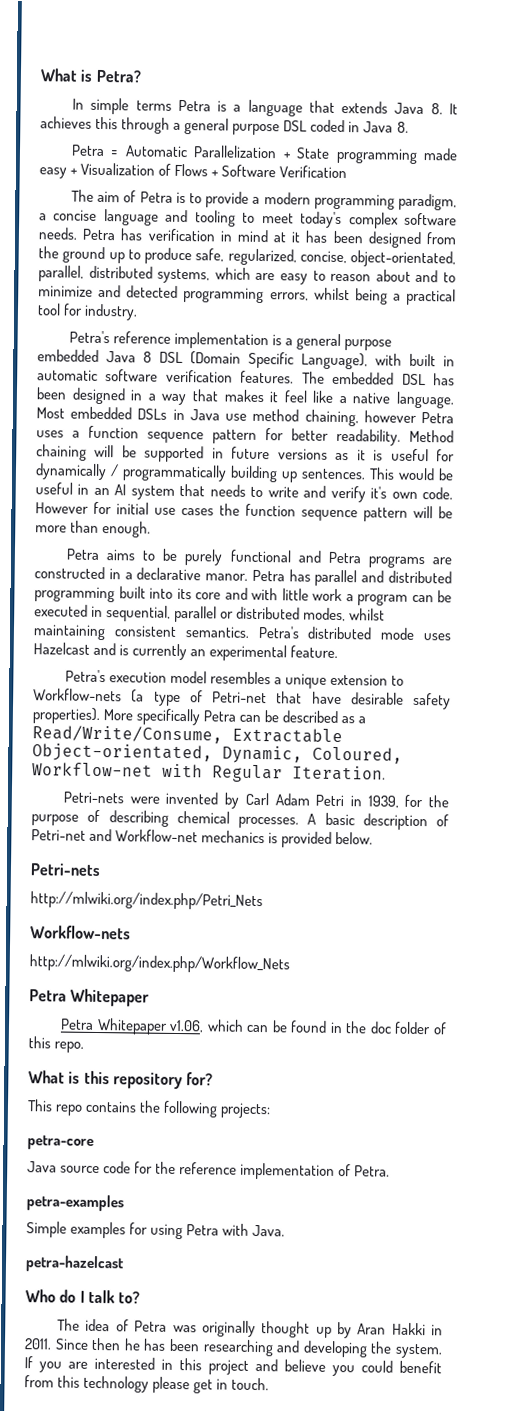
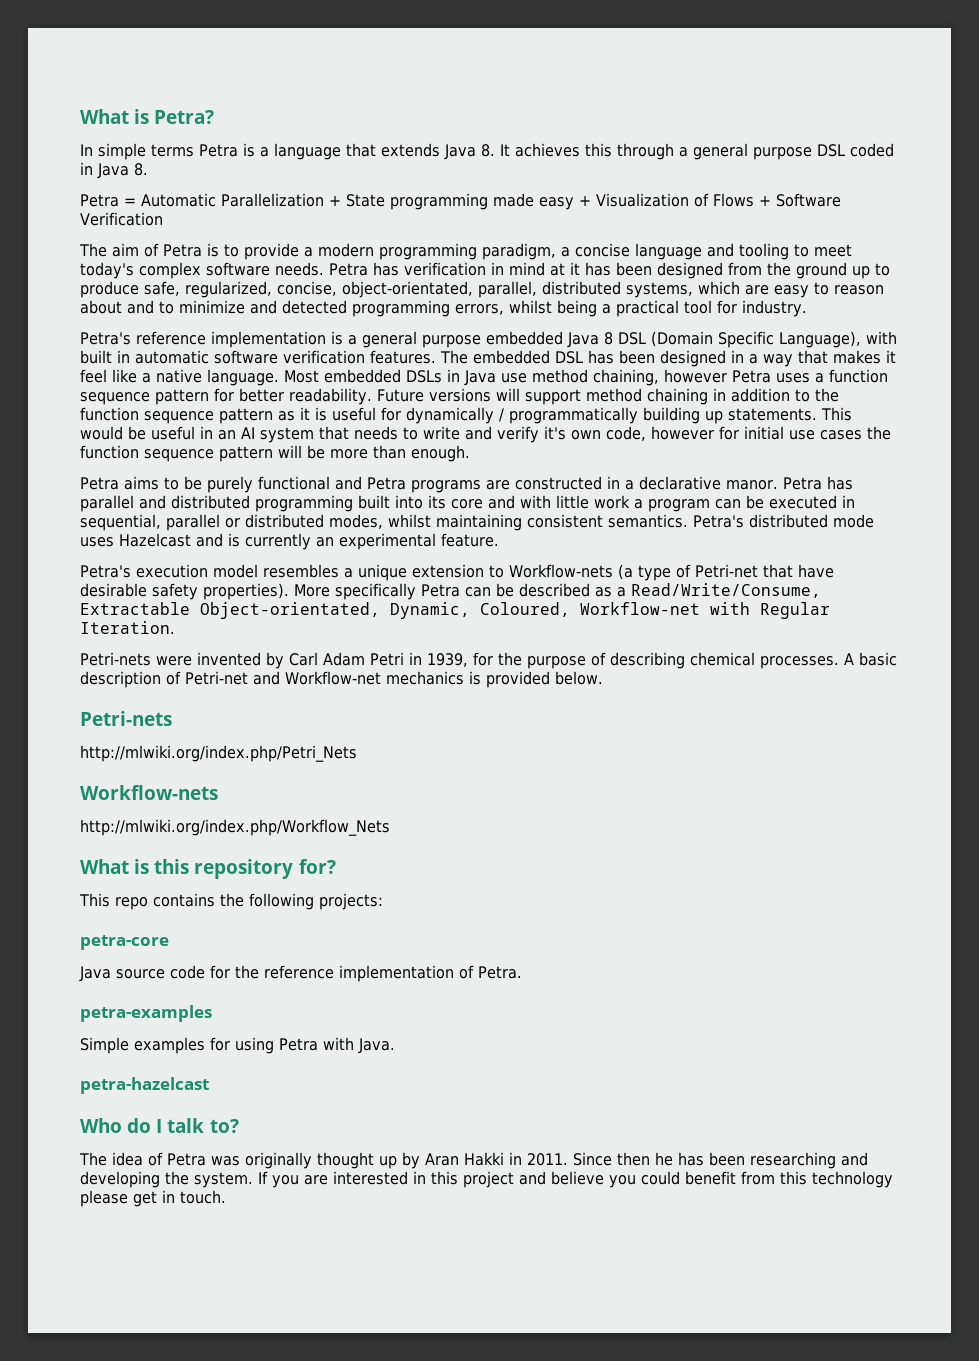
[409,429,454,443] [36,444,328,463] Method chaining will be supported in future versions -> [376,388,839,405] [80,407,273,424] Future versions will support method chaining in addition to the function sequence pattern
[301,468,366,480] sentences. -> [728,408,817,421] statements.
[421,487,453,500] [35,502,89,514] code. However -> [606,426,714,441] code, however
[29,988,150,1007] [60,1018,448,1035] [28,1036,85,1053] // Petra Whitepaper // Petra Whitepaper v1.06, which can be found in the doc folder of this repo. -> (390, 827) none

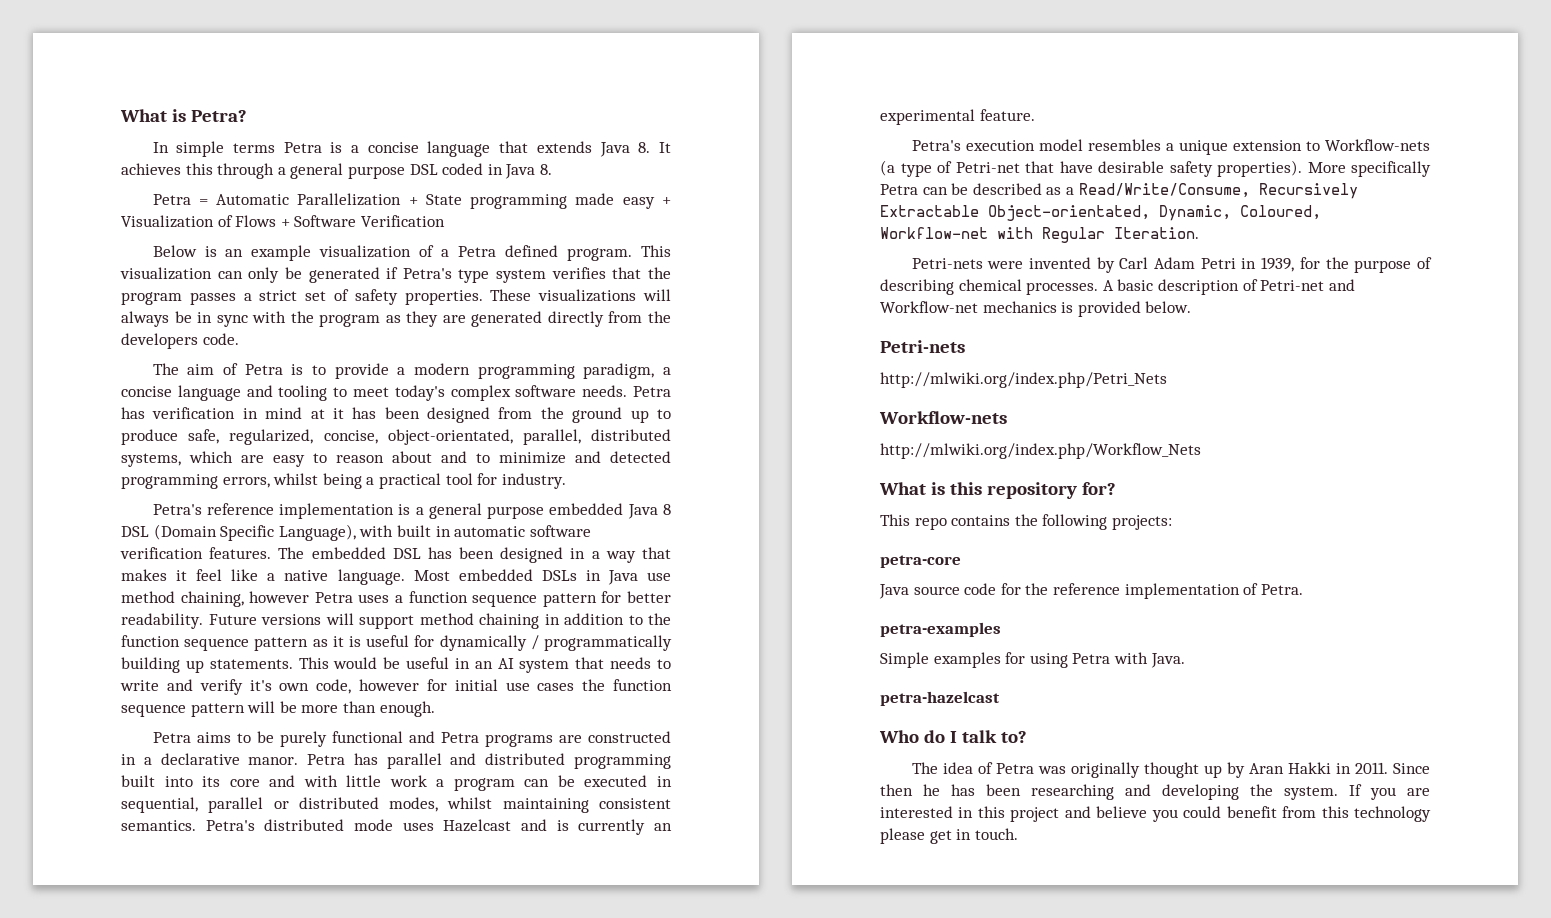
(269, 152) none -> [367,142,419,153] concise
(163, 219) none -> [152,245,671,261] [120,267,671,283] [121,289,671,305] [121,311,672,327] [121,333,239,349] // Below is an example visualization of a Petra defined program. This visualization can only be generated if Petra's type system verifies that the program passes a strict set of safety properties. These visualizations will always be in sync with the program as they are generated directly from the developers code.
(821, 590) none -> [1258,183,1358,199] Recursively

